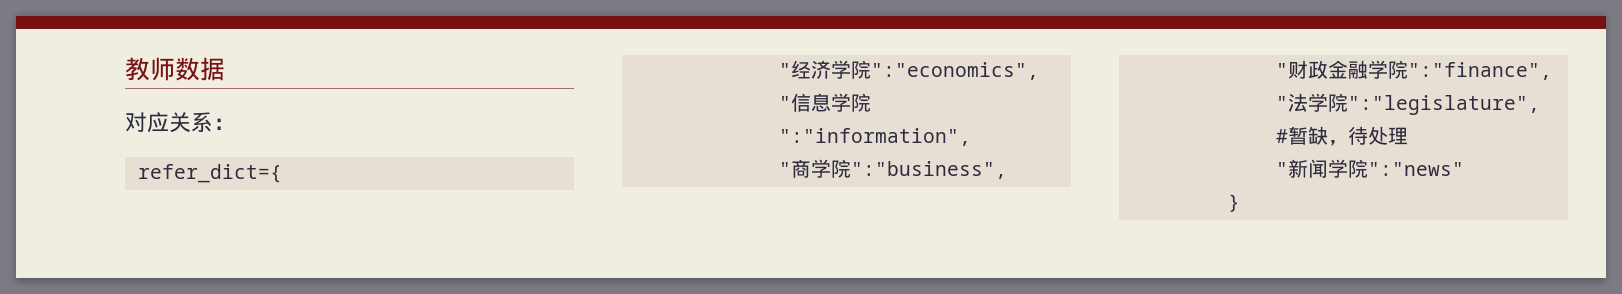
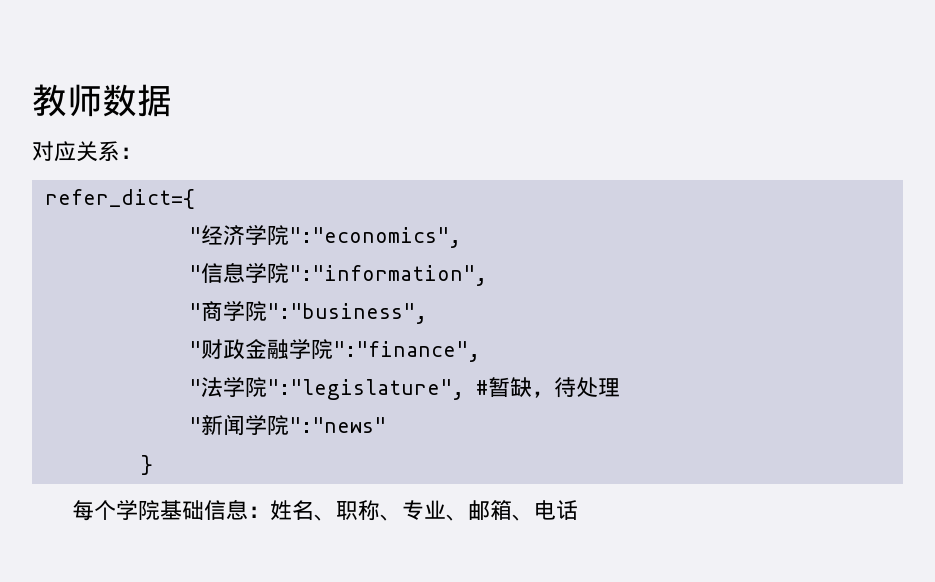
(1240, 203) none -> [72,499,579,521] // 每个学院基础信息：姓名、职称、专业、邮箱、电话

